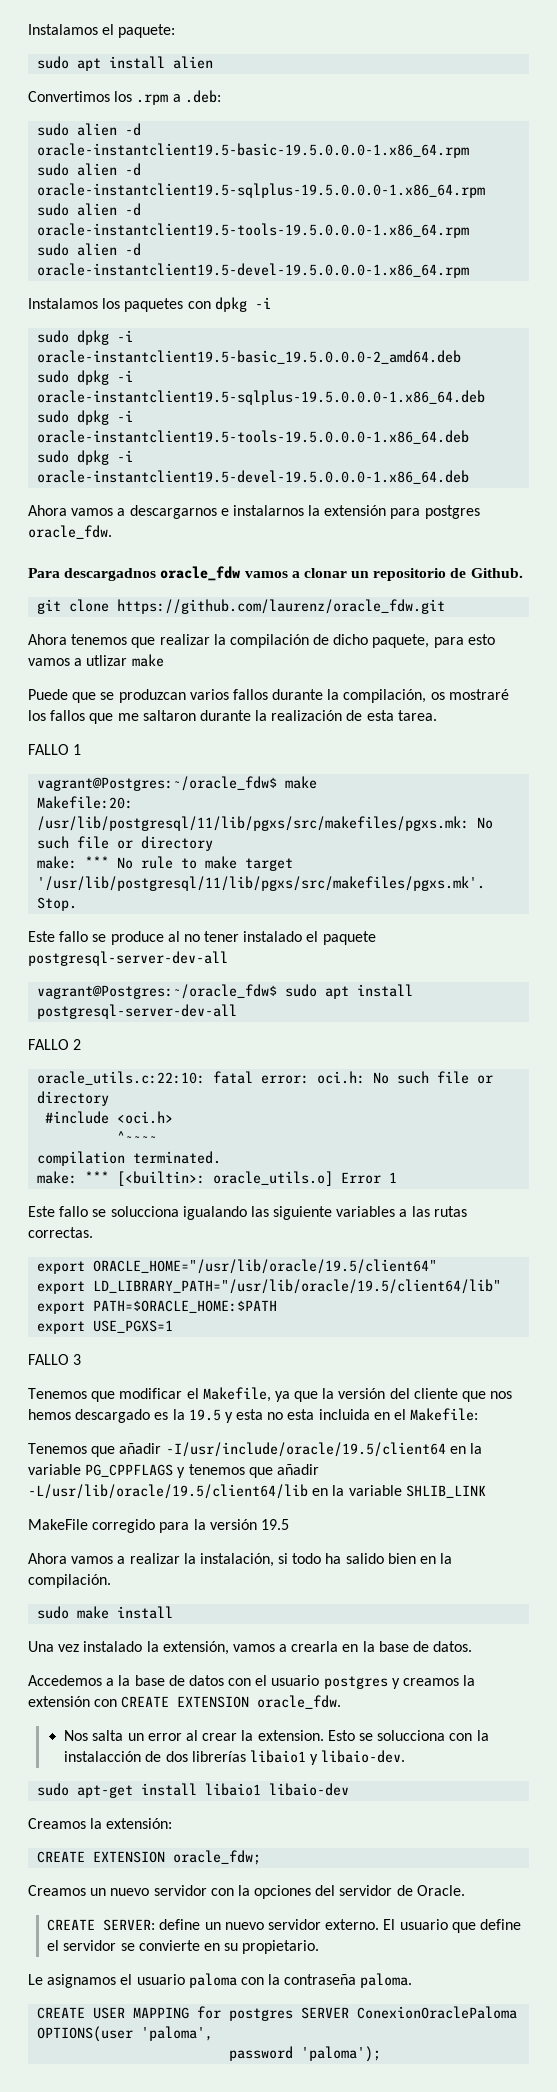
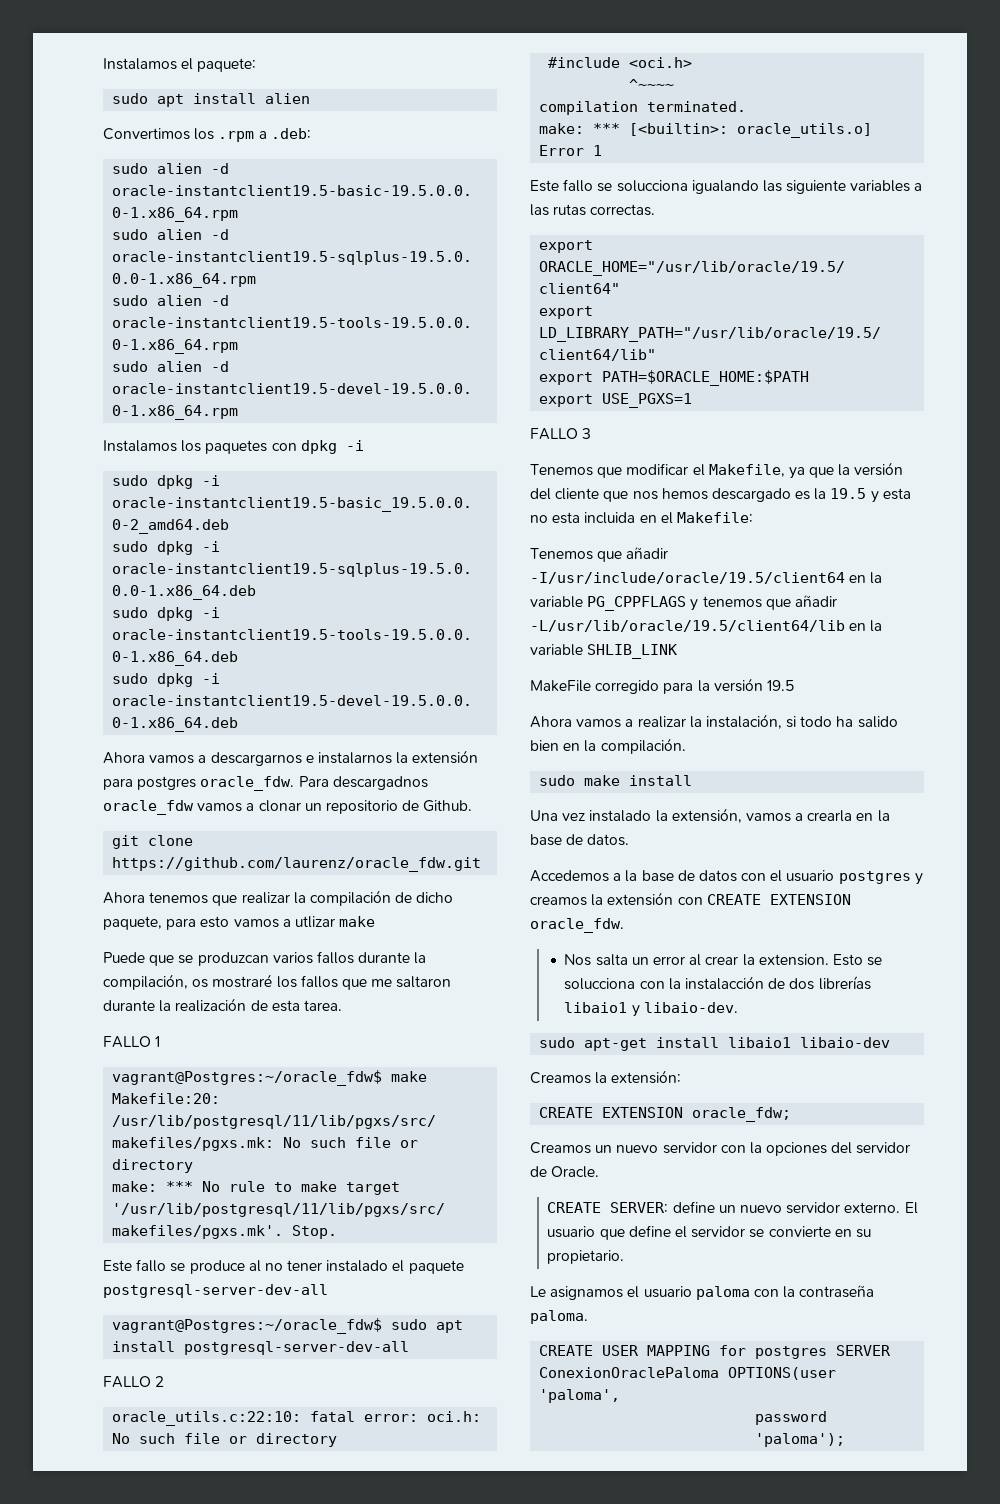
(112, 532) // -> (295, 783) none

